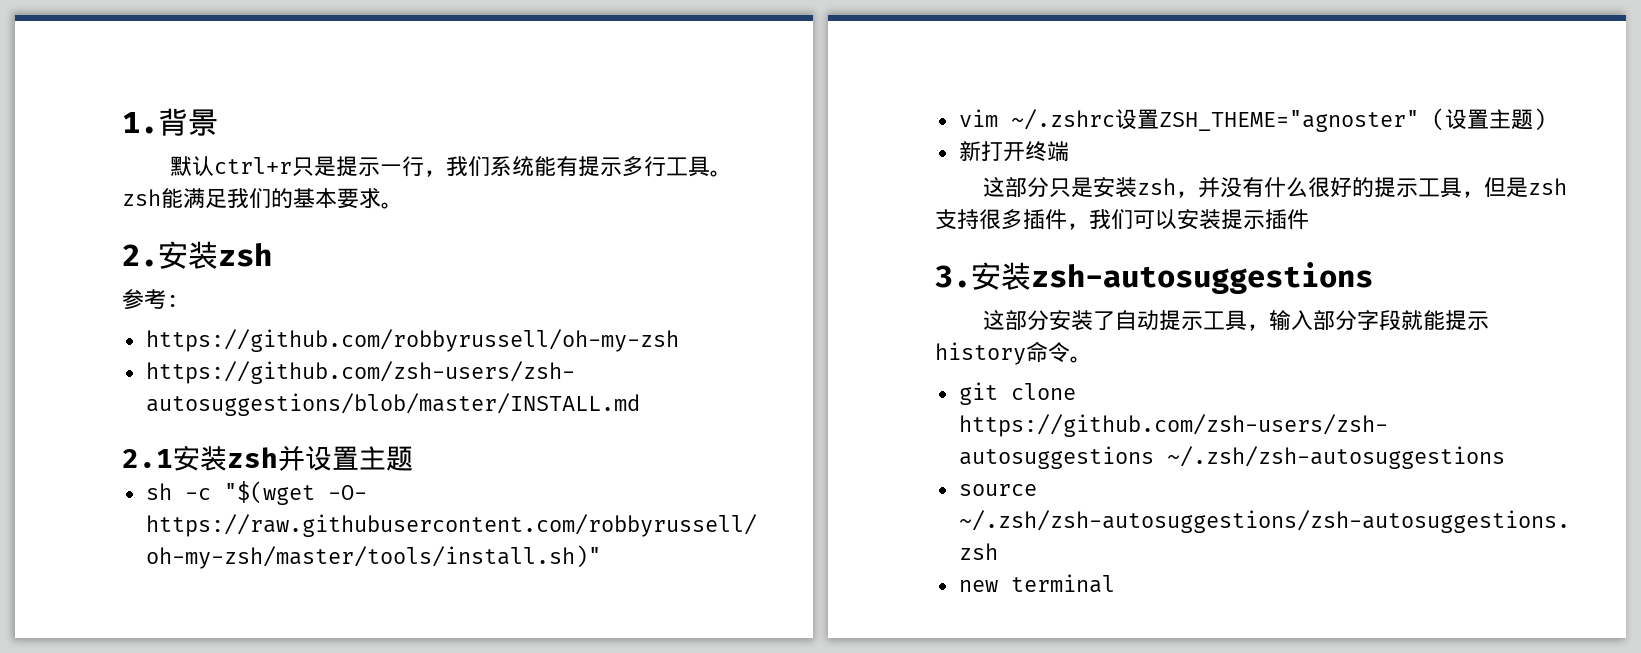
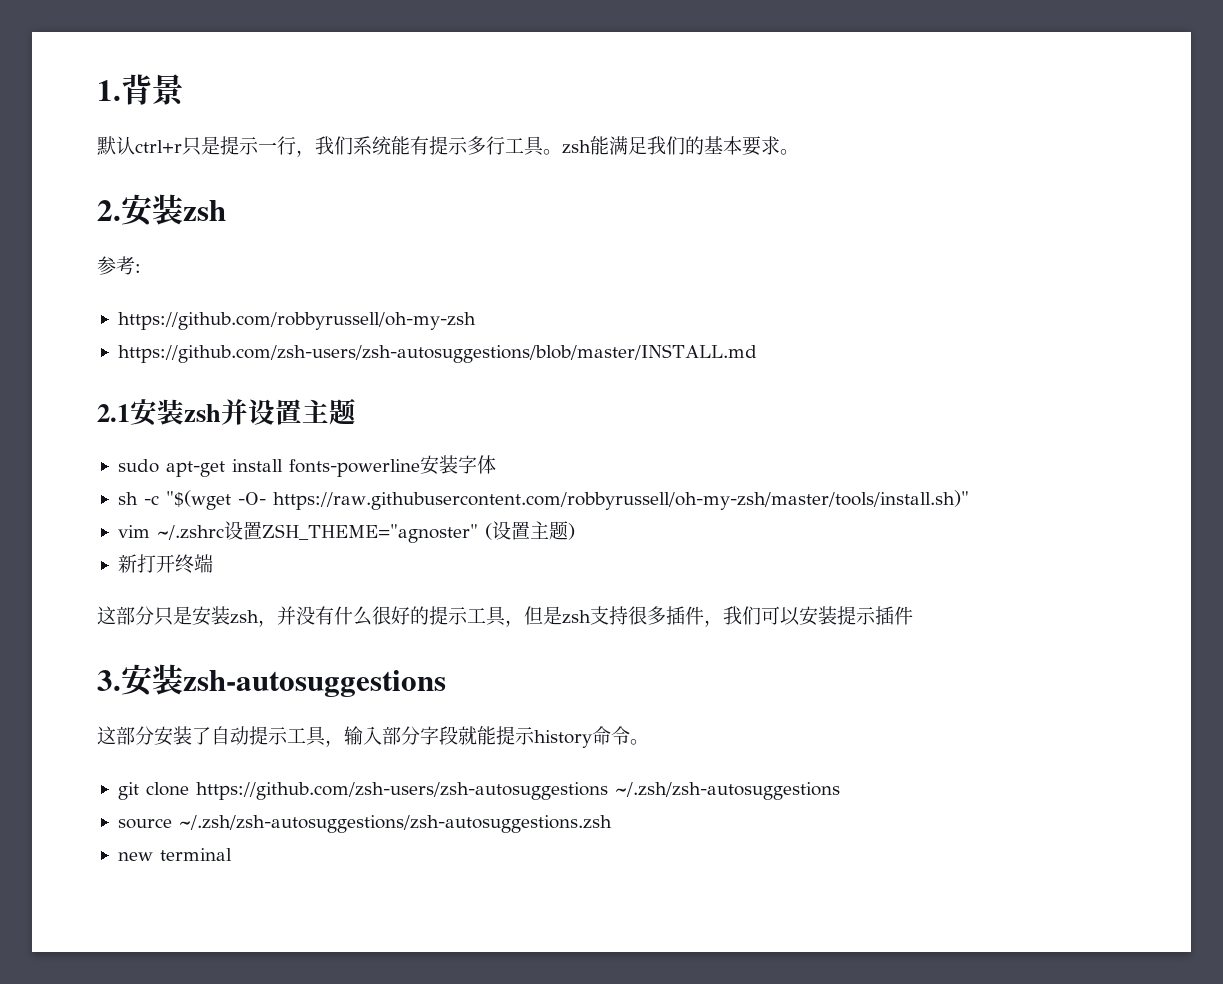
(413, 458) none -> [117,455,496,477] // sudo apt-get install fonts-powerline安装字体

